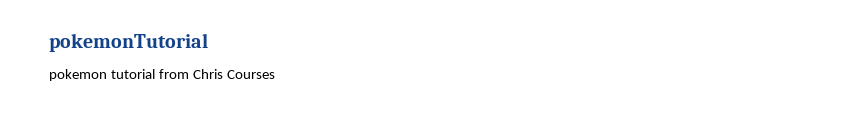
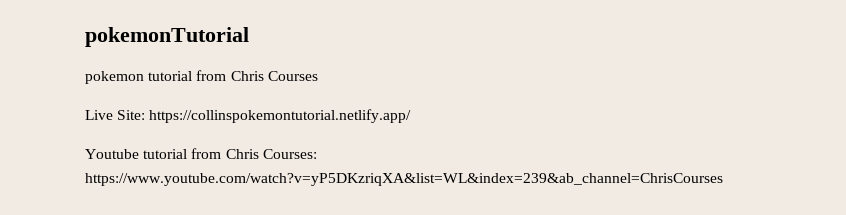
(275, 74) none -> [85,109,412,123] [85,148,317,159] [85,173,723,186] // Live Site: https://collinspokemontutorial.netlify.app/ // Youtube tutorial from Chris Courses: https://www.youtube.com/watch?v=yP5DKzriqXA&list=WL&index=239&ab_channel=ChrisCourses

